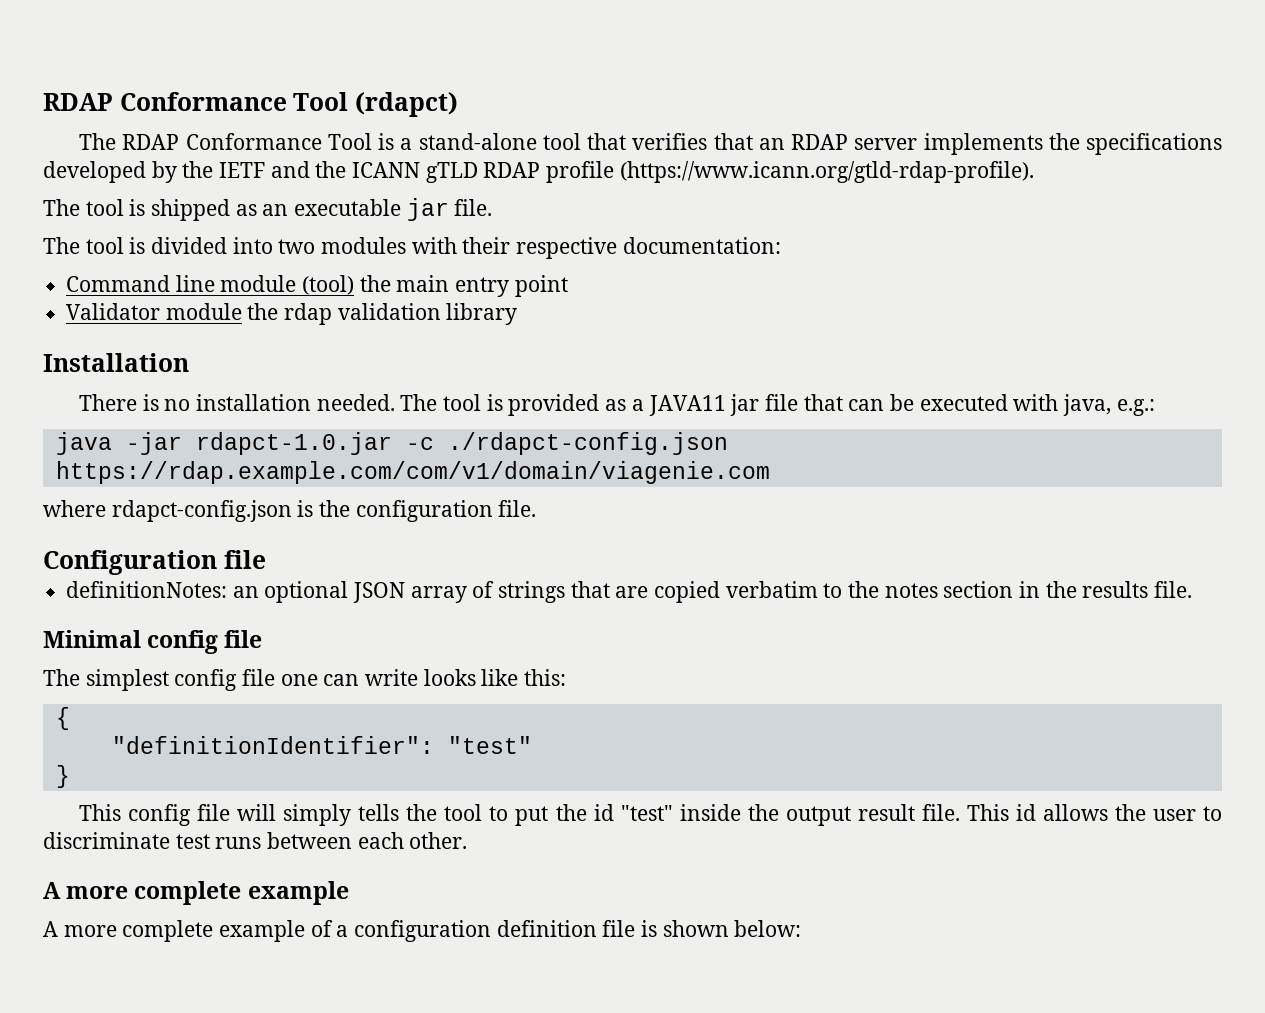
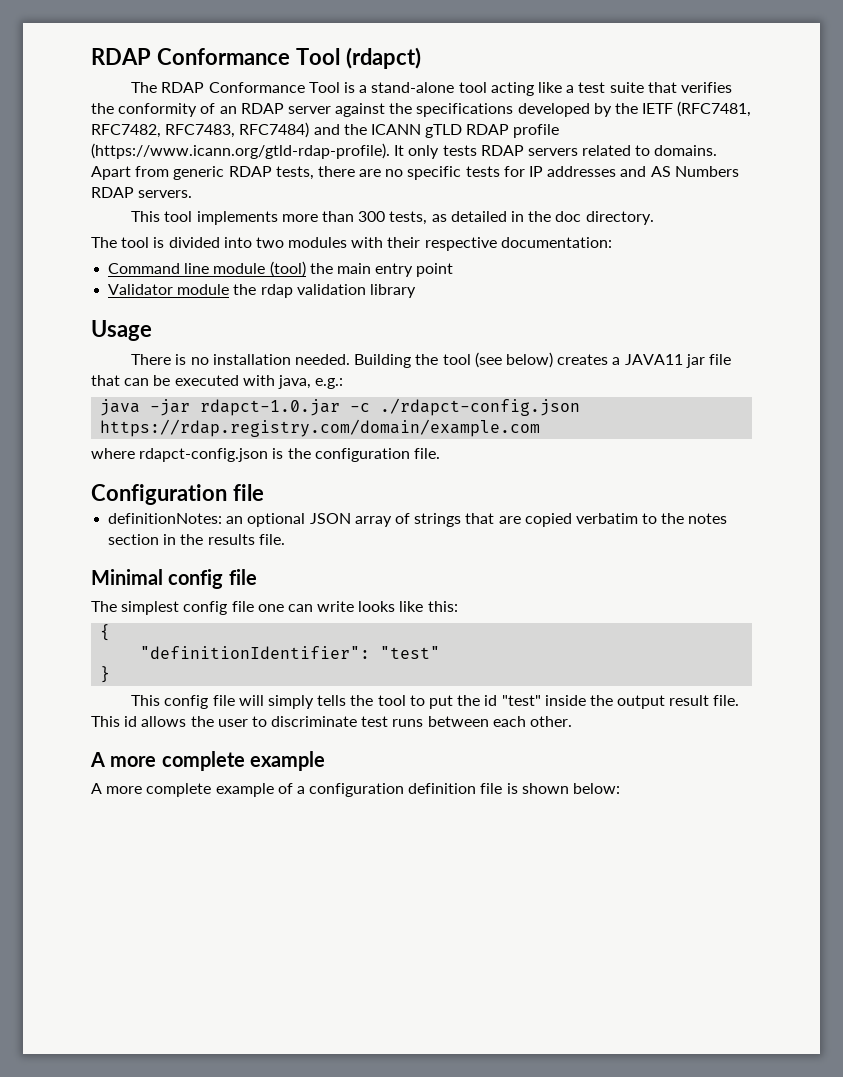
[587,133,753,150] that verifies that -> [490,82,732,96] [91,103,216,117] acting like a test suite that verifies the conformity of
[923,133,1043,155] implements -> [335,103,386,117] against
(266, 170) none -> [677,101,752,117] [91,122,310,138] (RFC7481, RFC7482, RFC7483, RFC7484)
[43,198,493,221] // The tool is shipped as an executable jar file. -> [394,145,718,159] [91,166,739,180] [91,187,193,198] [131,211,654,225] It only tests RDAP servers related to domains. Apart from generic RDAP tests, there are no specific tests for IP addresses and AS Numbers RDAP servers. // This tool implements more than 300 tests, as detailed in the doc directory.
[43,353,189,372] Installation -> [91,320,152,341] Usage
[400,394,627,416] The tool is provided as -> [354,352,609,368] Building the tool (see below) creates
[55,461,770,484] https://rdap.example.com/com/v1/domain/viagenie.com -> [100,419,541,437] https://rdap.registry.com/domain/example.com

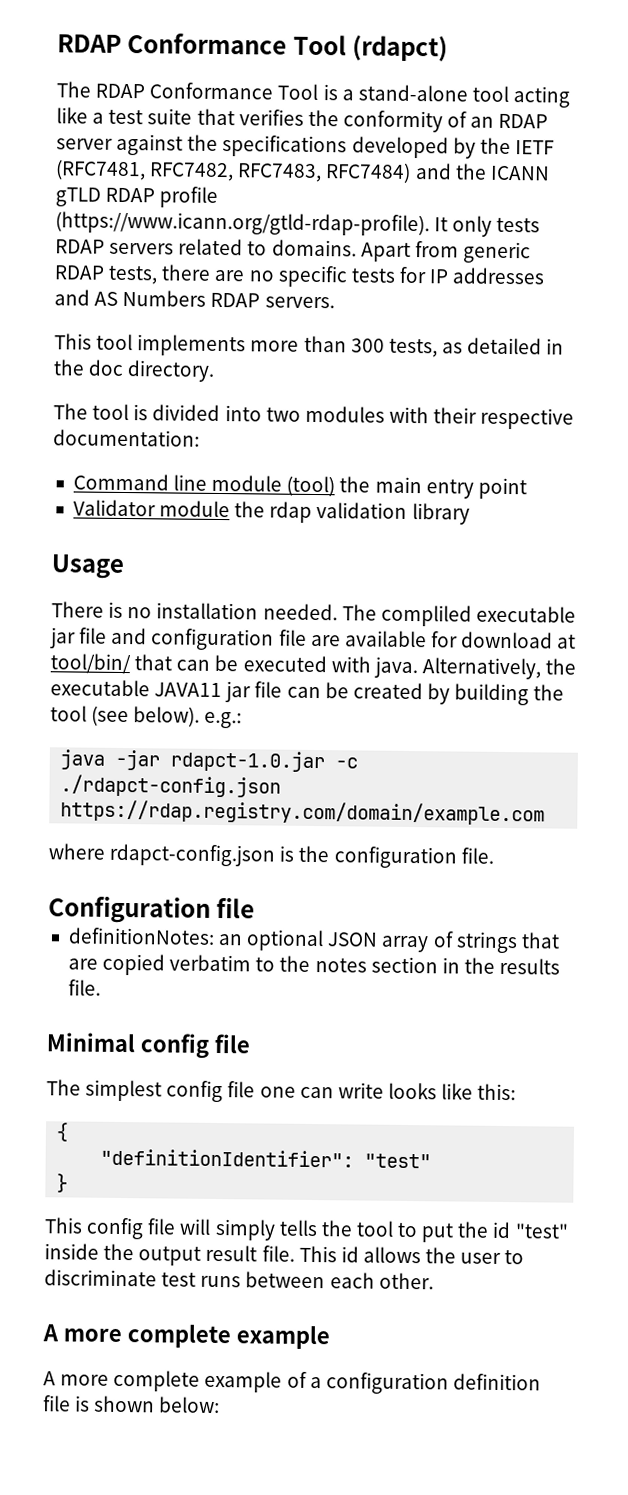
[354,352,731,368] Building the tool (see below) creates a JAVA11 jar file -> [341,604,576,627] [50,627,577,651] [50,653,131,675] The compliled executable jar file and configuration file are available for download at tool/bin/
[277,375,311,389] java, -> [373,656,577,680] [50,679,565,706] [50,705,201,727] java. Alternatively, the executable JAVA11 jar file can be created by building the tool (see below).

